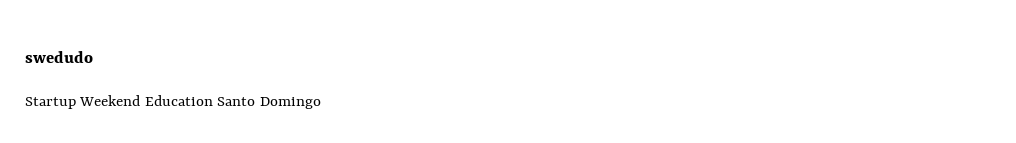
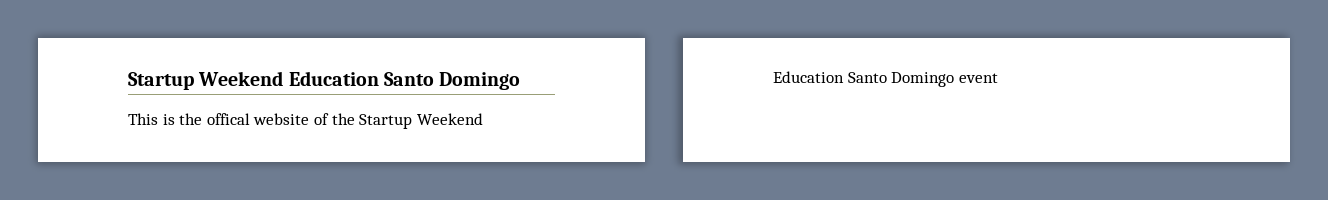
[25,51,93,63] [25,95,321,109] swedudo // Startup Weekend Education Santo Domingo -> [128,71,521,90] [128,113,483,129] [773,71,998,87] Startup Weekend Education Santo Domingo // This is the offical website of the Startup Weekend Education Santo Domingo event

